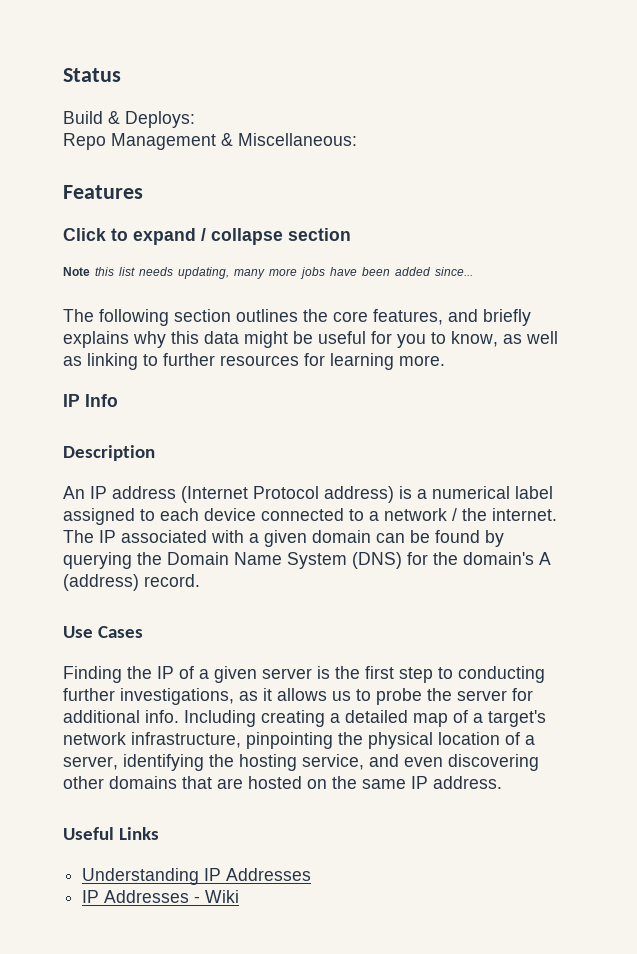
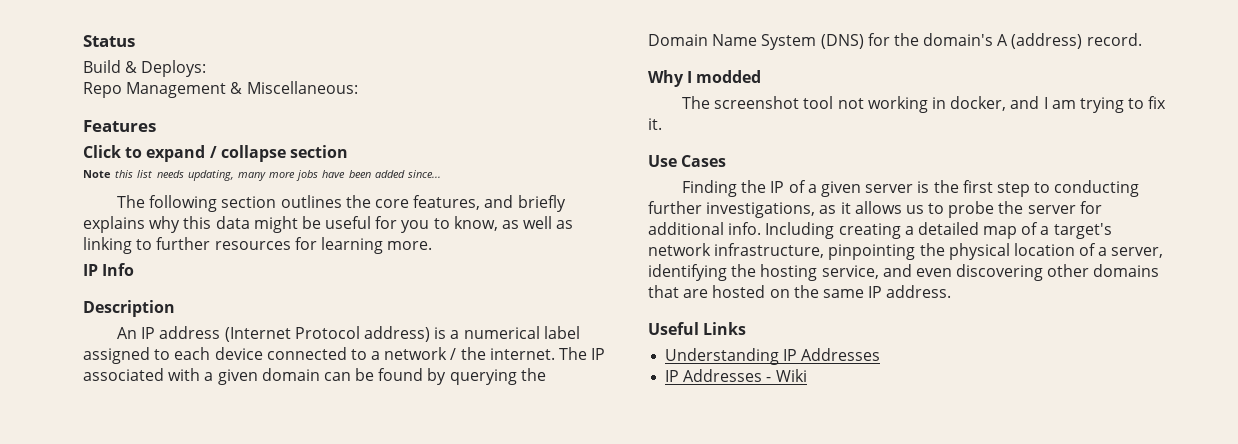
(200, 580) none -> [648,70,762,87] [682,96,1167,113] [648,118,662,130] // Why I modded // The screenshot tool not working in docker, and I am trying to fix it.

